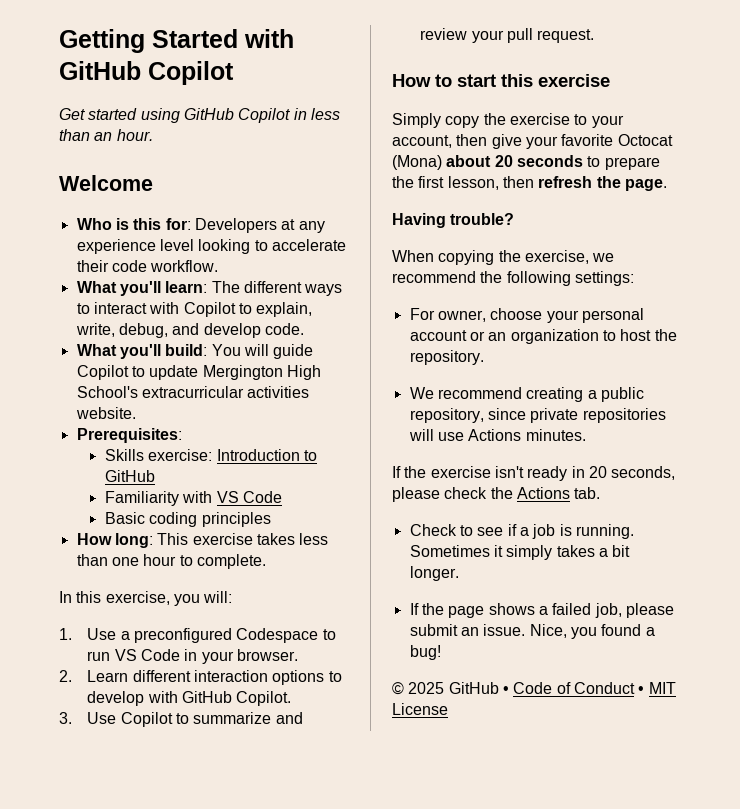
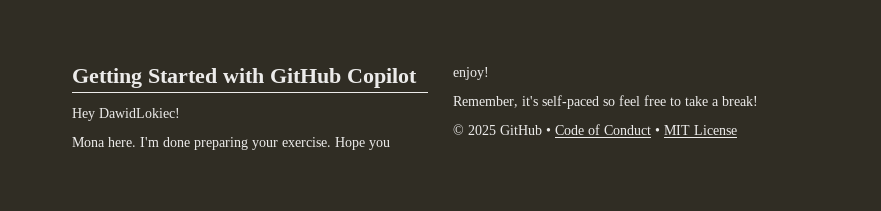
[59,108,340,123] [59,129,153,141] [59,175,153,191] [76,218,325,233] [76,239,346,254] [76,260,219,272] [76,281,343,296] [76,302,313,317] [75,323,304,338] [76,344,314,359] [76,365,321,380] [76,386,310,398] [75,407,136,419] [76,428,182,443] [104,449,317,461] [104,470,155,482] [104,491,282,506] [104,512,271,527] [76,533,329,548] [76,554,266,569] [59,591,233,606] [59,628,336,643] [87,649,298,664] [59,670,342,685] [87,691,292,706] [59,712,303,727] [420,28,595,43] [392,74,610,87] [392,113,624,128] [392,134,673,149] [392,155,660,170] [392,176,667,191] [392,213,515,228] [392,250,615,265] [392,271,634,286] [409,308,644,323] [409,329,677,344] [409,350,484,365] [409,387,644,402] [409,408,666,423] [408,429,586,441] [392,466,676,481] [392,487,601,502] [409,524,634,539] [409,545,631,560] [409,566,459,581] [409,603,674,618] [409,624,655,639] [409,645,441,660] Get started using GitHub Copilot in less than an hour. // Welcome // Who is this for: Developers at any experience level looking to accelerate their code workflow. // What you'll learn: The different ways to interact with Copilot to explain, write, debug, and develop code. // What you'll build: You will guide Copilot to update Mergington High School's extracurricular activities website. // Prerequisites: // Skills exercise: Introduction to GitHub // Familiarity with VS Code // Basic coding principles // How long: This exercise takes less than one hour to complete. // In this exercise, you will: // 1. Use a preconfigured Codespace to run VS Code in your browser. // 2. Learn different interaction options to develop with GitHub Copilot. // 3. Use Copilot to summarize and review your pull request. // How to start this exercise // Simply copy the exercise to your account, then give your favorite Octocat (Mona) about 20 seconds to prepare the first lesson, then refresh the page. // Having trouble? // When copying the exercise, we recommend the following settings: // For owner, choose your personal account or an organization to host the repository. // We recommend creating a public repository, since private repositories will use Actions minutes. // If the exercise isn't ready in 20 seconds, please check the Actions tab. // Check to see if a job is running. Sometimes it simply takes a bit longer. // If the page shows a failed job, please submit an issue. Nice, you found a bug! -> [72,108,180,121] [72,137,390,150] [453,67,489,80] [453,95,758,109] Hey DawidLokiec! // Mona here. I'm done preparing your exercise. Hope you enjoy! // Remember, it's self-paced so feel free to take a break!

